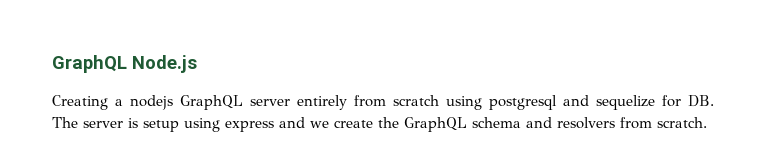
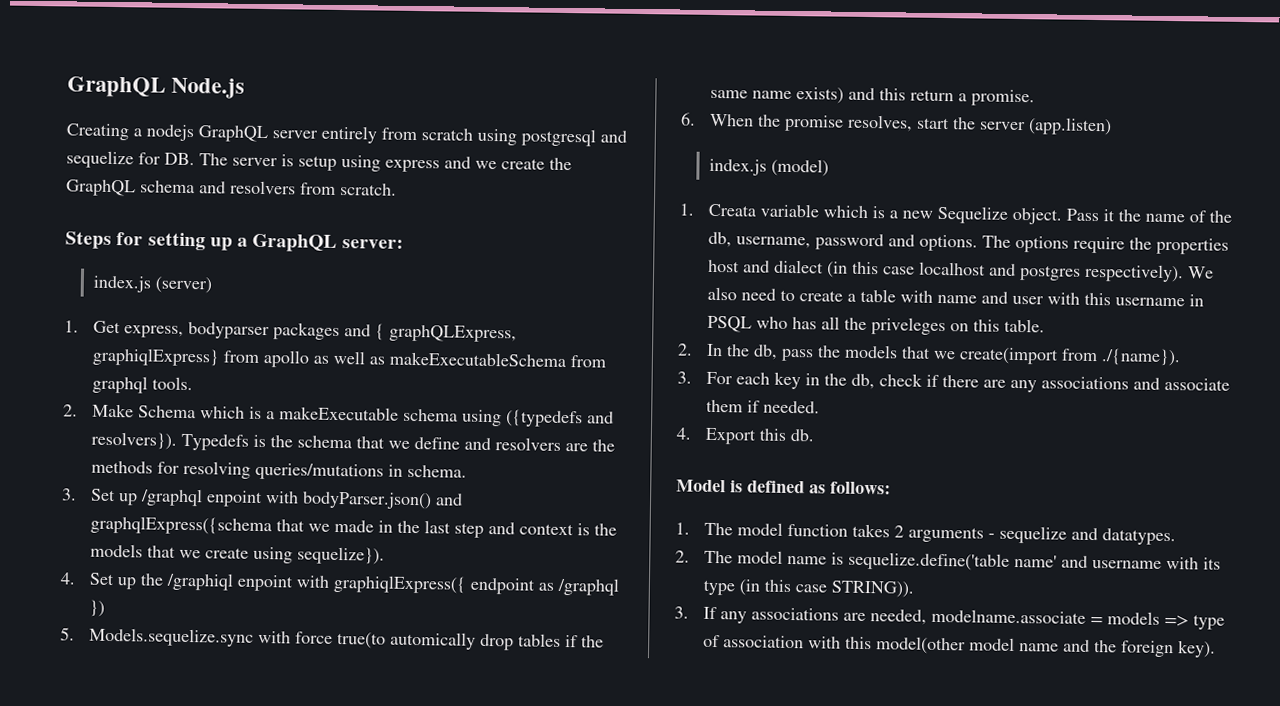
(707, 122) none -> [65,231,404,252] [93,275,213,294] [64,320,518,343] [92,347,607,368] [92,375,194,394] [63,403,615,428] [91,431,616,452] [91,460,468,481] [61,488,464,510] [90,515,618,538] [90,543,386,565] [60,572,621,596] [89,599,106,617] [60,627,605,651] [710,87,1036,107] [681,112,1113,136] [709,158,830,177] [679,203,1233,225] [708,231,1230,255] [708,259,1215,283] [707,286,1205,307] [707,315,1046,336] [677,343,1182,367] [677,371,1231,393] [706,399,821,414] [676,427,816,445] [676,479,891,495] [675,522,1177,546] [675,550,1222,571] [703,579,915,598] [674,606,1226,630] [703,634,1217,658] // Steps for setting up a GraphQL server: // index.js (server) // 1. Get express, bodyparser packages and { graphQLExpress, graphiqlExpress} from apollo as well as makeExecutableSchema from graphql tools. // 2. Make Schema which is a makeExecutable schema using ({typedefs and resolvers}). Typedefs is the schema that we define and resolvers are the methods for resolving queries/mutations in schema. // 3. Set up /graphql enpoint with bodyParser.json() and graphqlExpress({schema that we made in the last step and context is the models that we create using sequelize}). // 4. Set up the /graphiql enpoint with graphiqlExpress({ endpoint as /graphql }) // 5. Models.sequelize.sync with force true(to automically drop tables if the same name exists) and this return a promise. // 6. When the promise resolves, start the server (app.listen) // index.js (model) // 1. Creata variable which is a new Sequelize object. Pass it the name of the db, username, password and options. The options require the properties host and dialect (in this case localhost and postgres respectively). We also need to create a table with name and user with this username in PSQL who has all the priveleges on this table. // 2. In the db, pass the models that we create(import from ./{name}). // 3. For each key in the db, check if there are any associations and associate them if needed. // 4. Export this db. // Model is defined as follows: // 1. The model function takes 2 arguments - sequelize and datatypes. // 2. The model name is sequelize.define('table name' and username with its type (in this case STRING)). // 3. If any associations are needed, modelname.associate = models => type of association with this model(other model name and the foreign key).

